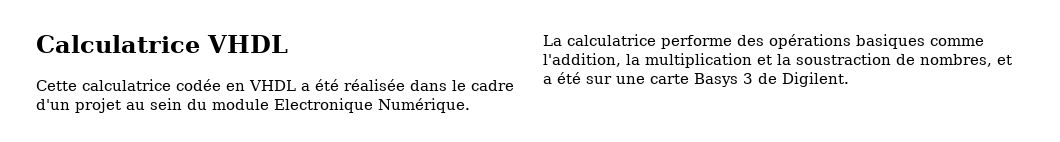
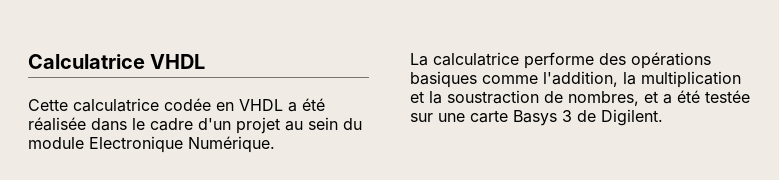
(581, 78) none -> [705,90,750,103] testée

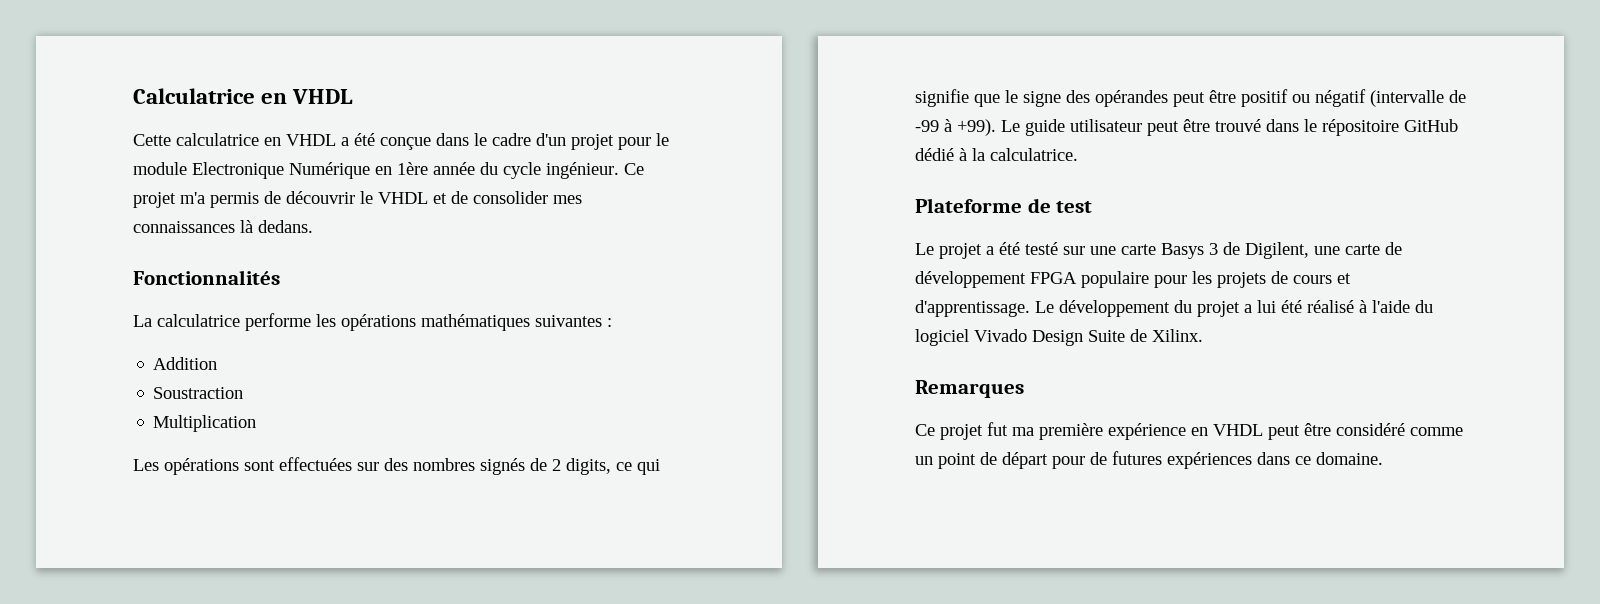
(145, 61) none -> [261,93,288,104] en
[164,98,211,111] codée -> (259, 139) none
[28,117,86,131] réalisée -> [380,137,431,150] conçue
[285,117,362,131] [28,136,275,153] [410,52,711,69] [410,71,741,88] [410,90,750,106] au sein du module Electronique Numérique. // La calculatrice performe des opérations basiques comme l'addition, la multiplication et la soustraction de nombres, et a été testée -> [618,133,669,150] [133,162,644,179] [133,191,582,208] [133,220,313,233] [133,270,280,285] [133,313,612,331] [153,357,218,370] [153,387,244,399] [153,415,257,432] [133,457,660,475] [915,89,1466,107] [915,119,1458,136] [915,148,1078,161] [915,198,1093,213] [915,242,1058,259] pour le module Electronique Numérique en 1ère année du cycle ingénieur. Ce projet m'a permis de découvrir le VHDL et de consolider mes connaissances là dedans. // Fonctionnalités // La calculatrice performe les opérations mathématiques suivantes : // Addition // Soustraction // Multiplication // Les opérations sont effectuées sur des nombres signés de 2 digits, ce qui signifie que le signe des opérandes peut être positif ou négatif (intervalle de -99 à +99). Le guide utilisateur peut être trouvé dans le répositoire GitHub dédié à la calculatrice. // Plateforme de test // Le projet a été testé
[601,109,663,126] Digilent. -> [1245,242,1402,259] [915,271,1351,288] [915,300,1433,317] [915,329,1203,346] [915,380,1024,398] [915,422,1463,440] [915,451,1383,469] Digilent, une carte de développement FPGA populaire pour les projets de cours et d'apprentissage. Le développement du projet a lui été réalisé à l'aide du logiciel Vivado Design Suite de Xilinx. // Remarques // Ce projet fut ma première expérience en VHDL peut être considéré comme un point de départ pour de futures expériences dans ce domaine.

